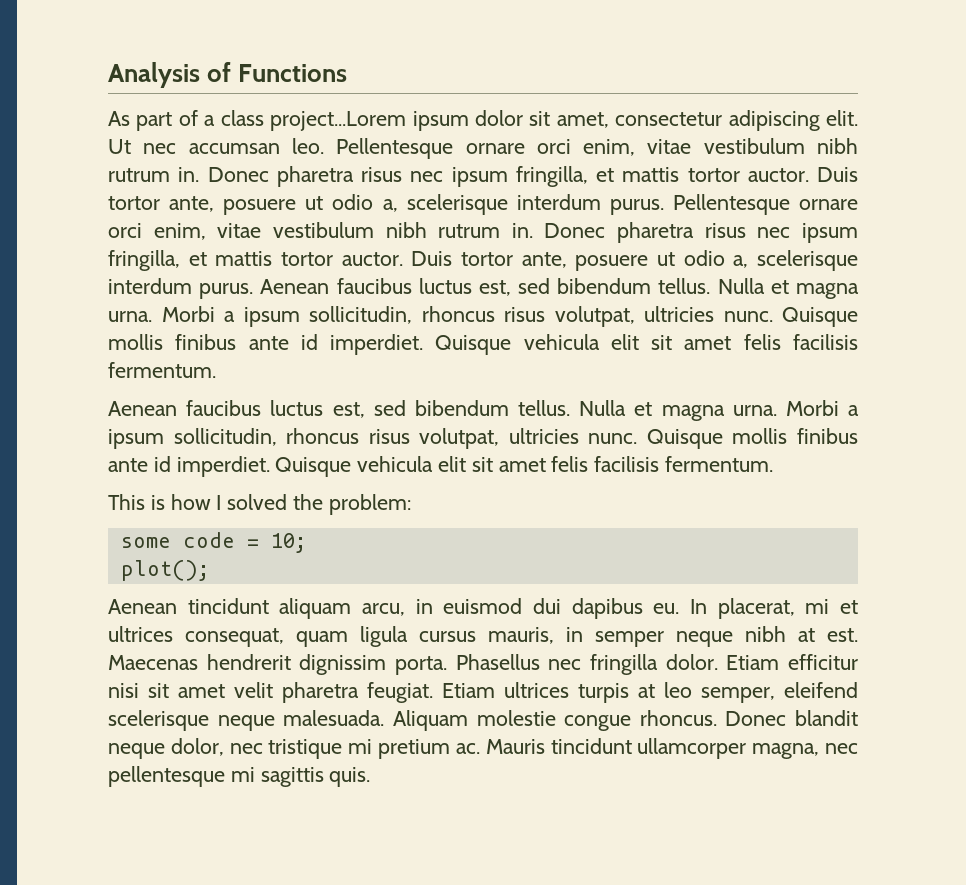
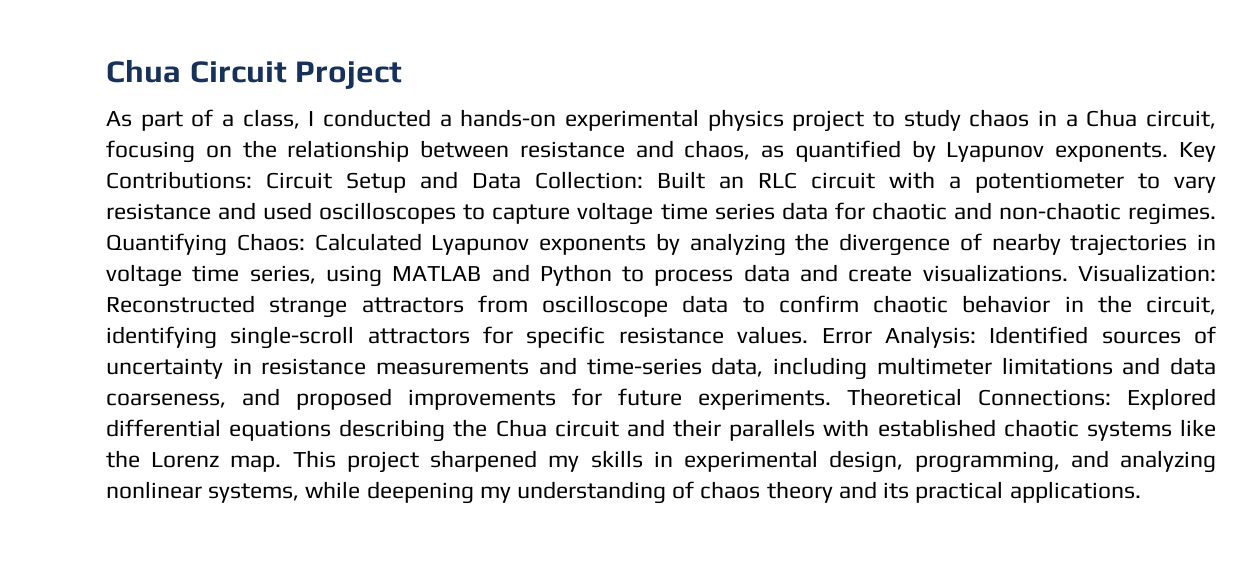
[108,62,348,88] Analysis of Functions -> [106,59,403,89] Chua Circuit Project
[220,110,858,131] [108,138,858,159] [108,166,858,187] [108,194,859,215] [108,222,858,243] [108,250,858,271] [108,278,859,299] [108,306,858,327] [108,334,858,355] [108,362,216,378] [108,400,859,421] [108,428,858,449] [108,456,774,477] [108,494,411,515] [120,532,307,553] [120,560,210,581] [108,598,858,619] [108,626,858,647] [108,654,859,675] [108,682,858,703] [108,710,858,731] [108,738,858,759] [108,766,371,787] class project...Lorem ipsum dolor sit amet, consectetur adipiscing elit. Ut nec accumsan leo. Pellentesque ornare orci enim, vitae vestibulum nibh rutrum in. Donec pharetra risus nec ipsum fringilla, et mattis tortor auctor. Duis tortor ante, posuere ut odio a, scelerisque interdum purus. Pellentesque ornare orci enim, vitae vestibulum nibh rutrum in. Donec pharetra risus nec ipsum fringilla, et mattis tortor auctor. Duis tortor ante, posuere ut odio a, scelerisque interdum purus. Aenean faucibus luctus est, sed bibendum tellus. Nulla et magna urna. Morbi a ipsum sollicitudin, rhoncus risus volutpat, ultricies nunc. Quisque mollis finibus ante id imperdiet. Quisque vehicula elit sit amet felis facilisis fermentum. // Aenean faucibus luctus est, sed bibendum tellus. Nulla et magna urna. Morbi a ipsum sollicitudin, rhoncus risus volutpat, ultricies nunc. Quisque mollis finibus ante id imperdiet. Quisque vehicula elit sit amet felis facilisis fermentum. // This is how I solved the problem: // some code = 10; // plot(); // Aenean tincidunt aliquam arcu, in euismod dui dapibus eu. In placerat, mi et ultrices consequat, quam ligula cursus mauris, in semper neque nibh at est. Maecenas hendrerit dignissim porta. Phasellus nec fringilla dolor. Etiam efficitur nisi sit amet velit pharetra feugiat. Etiam ultrices turpis at leo semper, eleifend scelerisque neque malesuada. Aliquam molestie congue rhoncus. Donec blandit neque dolor, nec tristique mi pretium ac. Mauris tincidunt ullamcorper magna, nec pellentesque mi sagittis quis. -> [242,109,1216,132] [106,140,1216,163] [106,171,1216,193] [106,202,1216,225] [106,233,1216,256] [106,264,1216,287] [106,295,1216,318] [106,326,1216,349] [106,357,1217,380] [106,388,1216,410] [106,419,1217,442] [106,450,1217,473] [106,481,1141,504] class, I conducted a hands-on experimental physics project to study chaos in a Chua circuit, focusing on the relationship between resistance and chaos, as quantified by Lyapunov exponents. Key Contributions: Circuit Setup and Data Collection: Built an RLC circuit with a potentiometer to vary resistance and used oscilloscopes to capture voltage time series data for chaotic and non-chaotic regimes. Quantifying Chaos: Calculated Lyapunov exponents by analyzing the divergence of nearby trajectories in voltage time series, using MATLAB and Python to process data and create visualizations. Visualization: Reconstructed strange attractors from oscilloscope data to confirm chaotic behavior in the circuit, identifying single-scroll attractors for specific resistance values. Error Analysis: Identified sources of uncertainty in resistance measurements and time-series data, including multimeter limitations and data coarseness, and proposed improvements for future experiments. Theoretical Connections: Explored differential equations describing the Chua circuit and their parallels with established chaotic systems like the Lorenz map. This project sharpened my skills in experimental design, programming, and analyzing nonlinear systems, while deepening my understanding of chaos theory and its practical applications.

